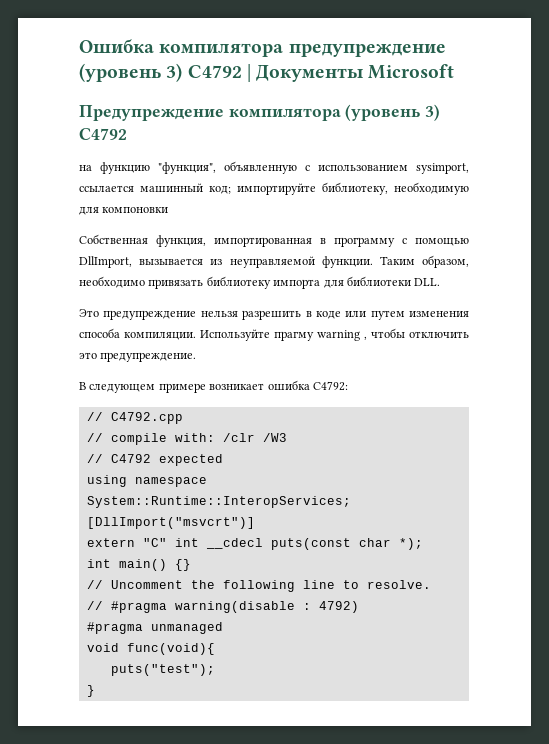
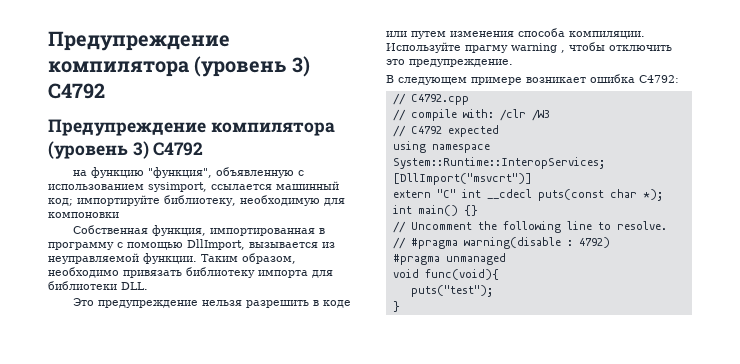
[79,39,446,57] [79,63,455,82] Ошибка компилятора предупреждение (уровень 3) C4792 | Документы Microsoft -> [48,31,230,51] [48,56,310,77] [48,83,105,99] Предупреждение компилятора (уровень 3) C4792

